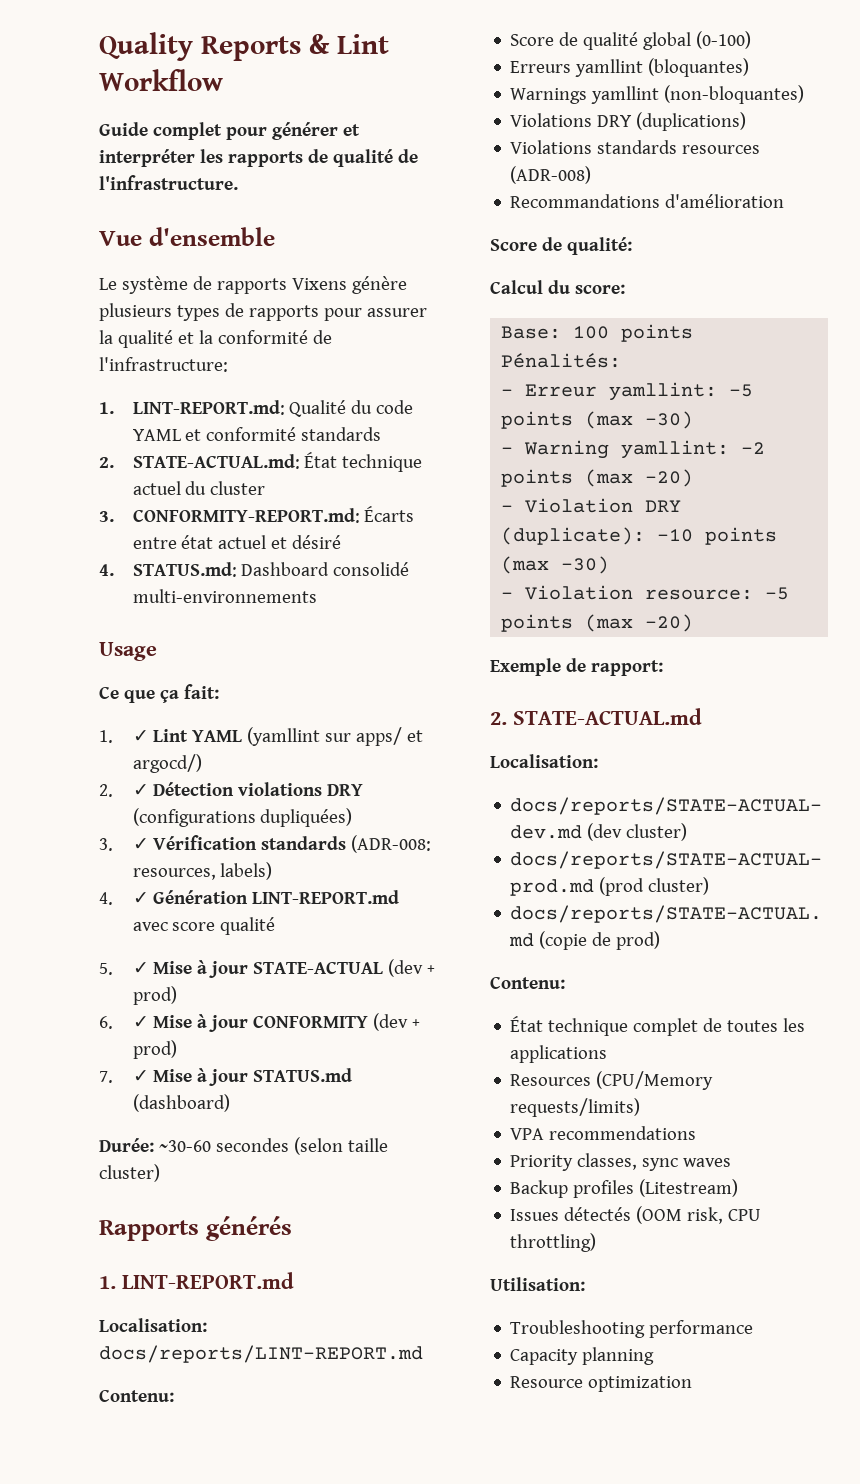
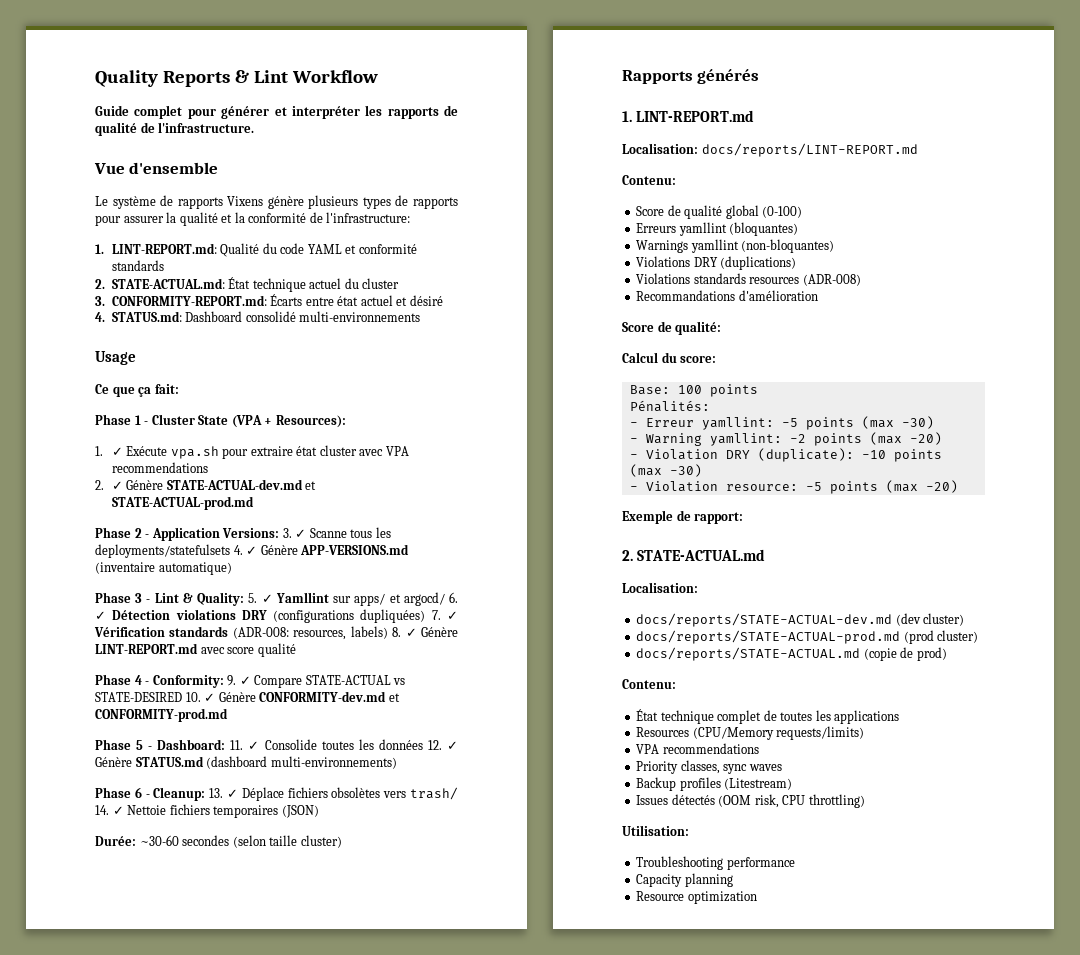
[99,727,321,746] 1. ✓ Lint YAML (yamllint -> [95,414,346,428] [95,445,409,459] [111,462,208,473] [95,479,317,490] [111,496,254,510] [95,527,391,541] [95,544,410,558] [95,562,232,575] [95,592,329,606] Phase 1 - Cluster State (VPA + Resources): // 1. ✓ Exécute vpa.sh pour extraire état cluster avec VPA recommendations // 2. ✓ Génère STATE-ACTUAL-dev.md et STATE-ACTUAL-prod.md // Phase 2 - Application Versions: 3. ✓ Scanne tous les deployments/statefulsets 4. ✓ Génère APP-VERSIONS.md (inventaire automatique) // Phase 3 - Lint & Quality: 5. ✓ Yamllint
[132,754,202,773] [99,784,113,797] argocd/) // 2. -> [403,592,458,606] argocd/ 6.
[99,838,113,851] // 3. -> [431,610,441,620] 7.
[99,890,249,905] // 4. ✓ Génération -> [392,627,458,637] 8. ✓ Génère
[99,959,436,978] [132,986,177,1005] [99,1013,421,1032] [132,1040,177,1059] [99,1068,353,1086] [132,1094,230,1112] 5. ✓ Mise à jour STATE-ACTUAL (dev + prod) // 6. ✓ Mise à jour CONFORMITY (dev + prod) // 7. ✓ Mise à jour STATUS.md (dashboard) -> [95,674,406,688] [95,691,400,702] [95,708,228,722] [95,739,458,750] [95,756,397,769] [95,787,459,801] [95,804,319,818] Phase 4 - Conformity: 9. ✓ Compare STATE-ACTUAL vs STATE-DESIRED 10. ✓ Génère CONFORMITY-dev.md et CONFORMITY-prod.md // Phase 5 - Dashboard: 11. ✓ Consolide toutes les données 12. ✓ Génère STATUS.md (dashboard multi-environnements) // Phase 6 - Cleanup: 13. ✓ Déplace fichiers obsolètes vers trash/ 14. ✓ Nettoie fichiers temporaires (JSON)

